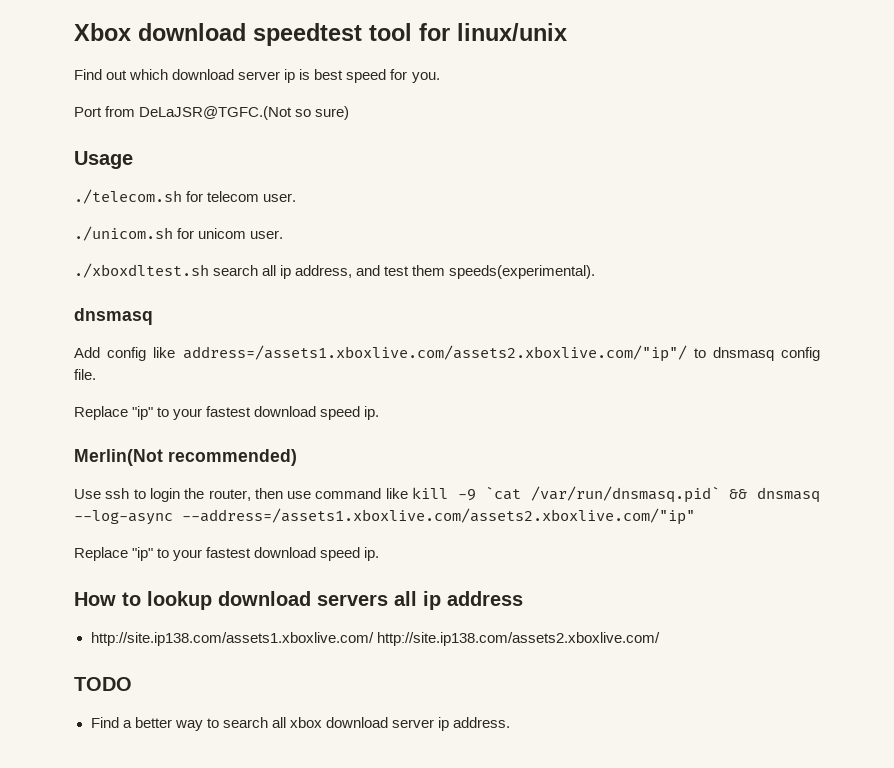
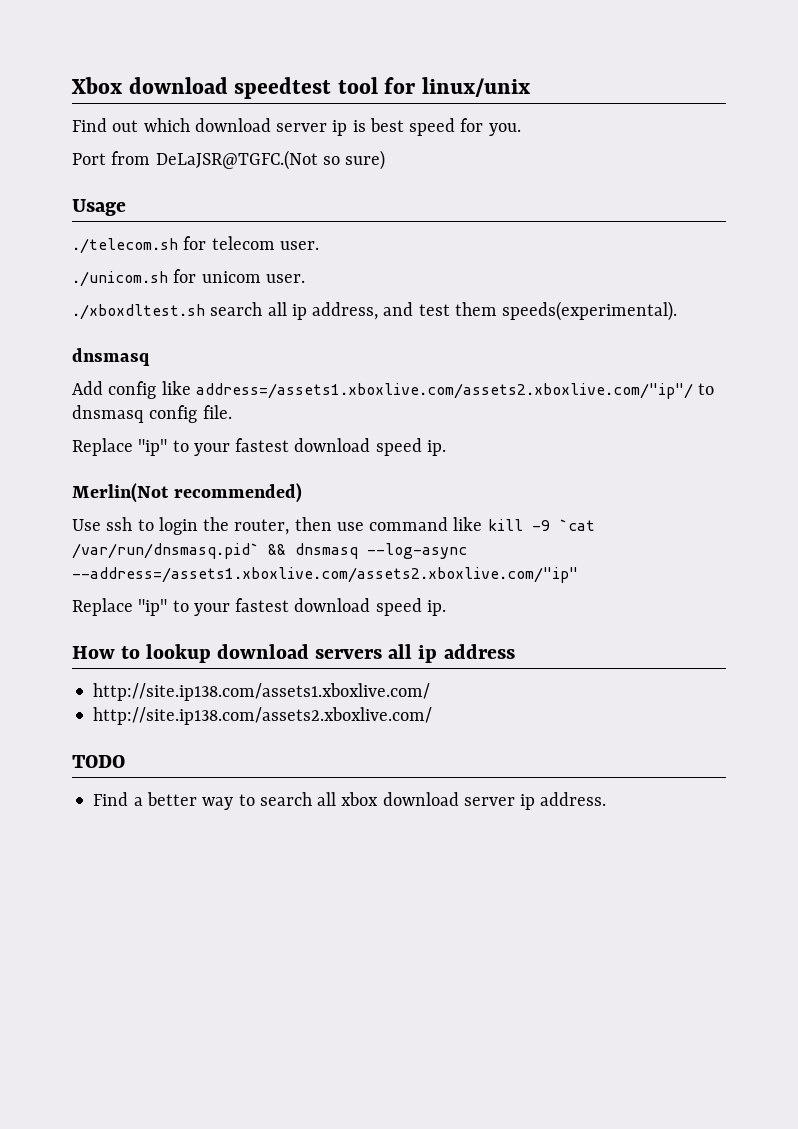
(374, 639) none -> (431, 692) //

